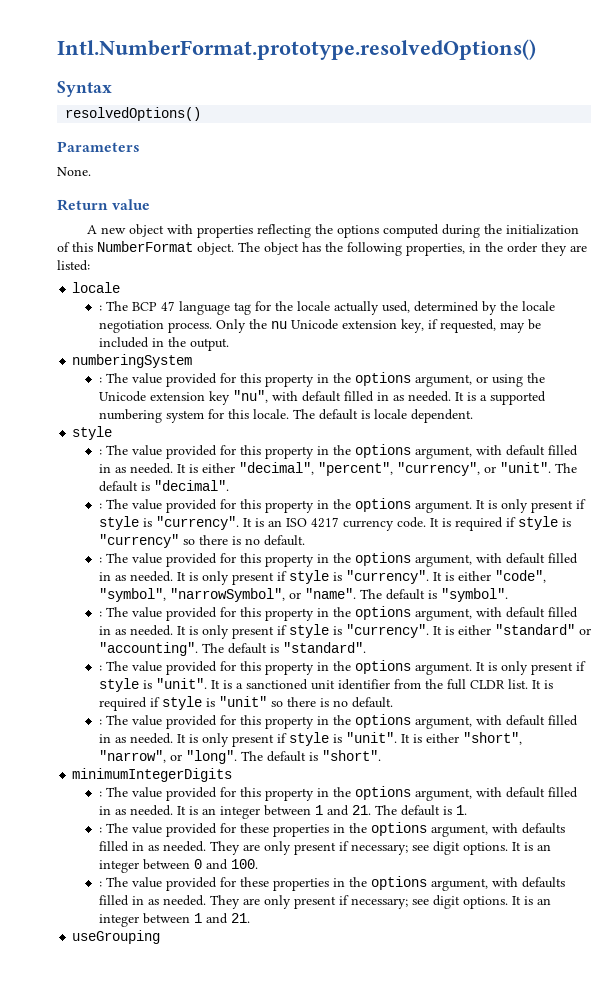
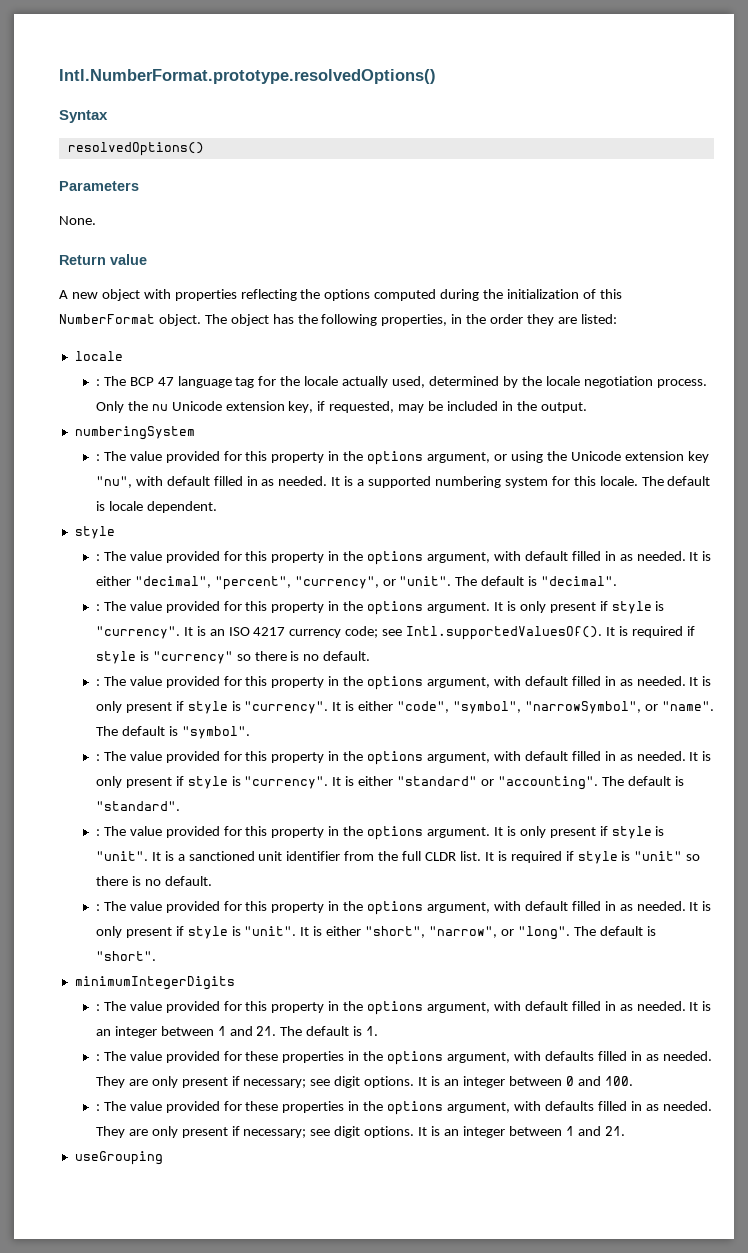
[396,517,426,528] code. -> [345,626,603,640] code; see Intl.supportedValuesOf().

